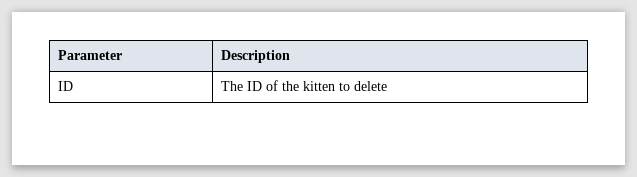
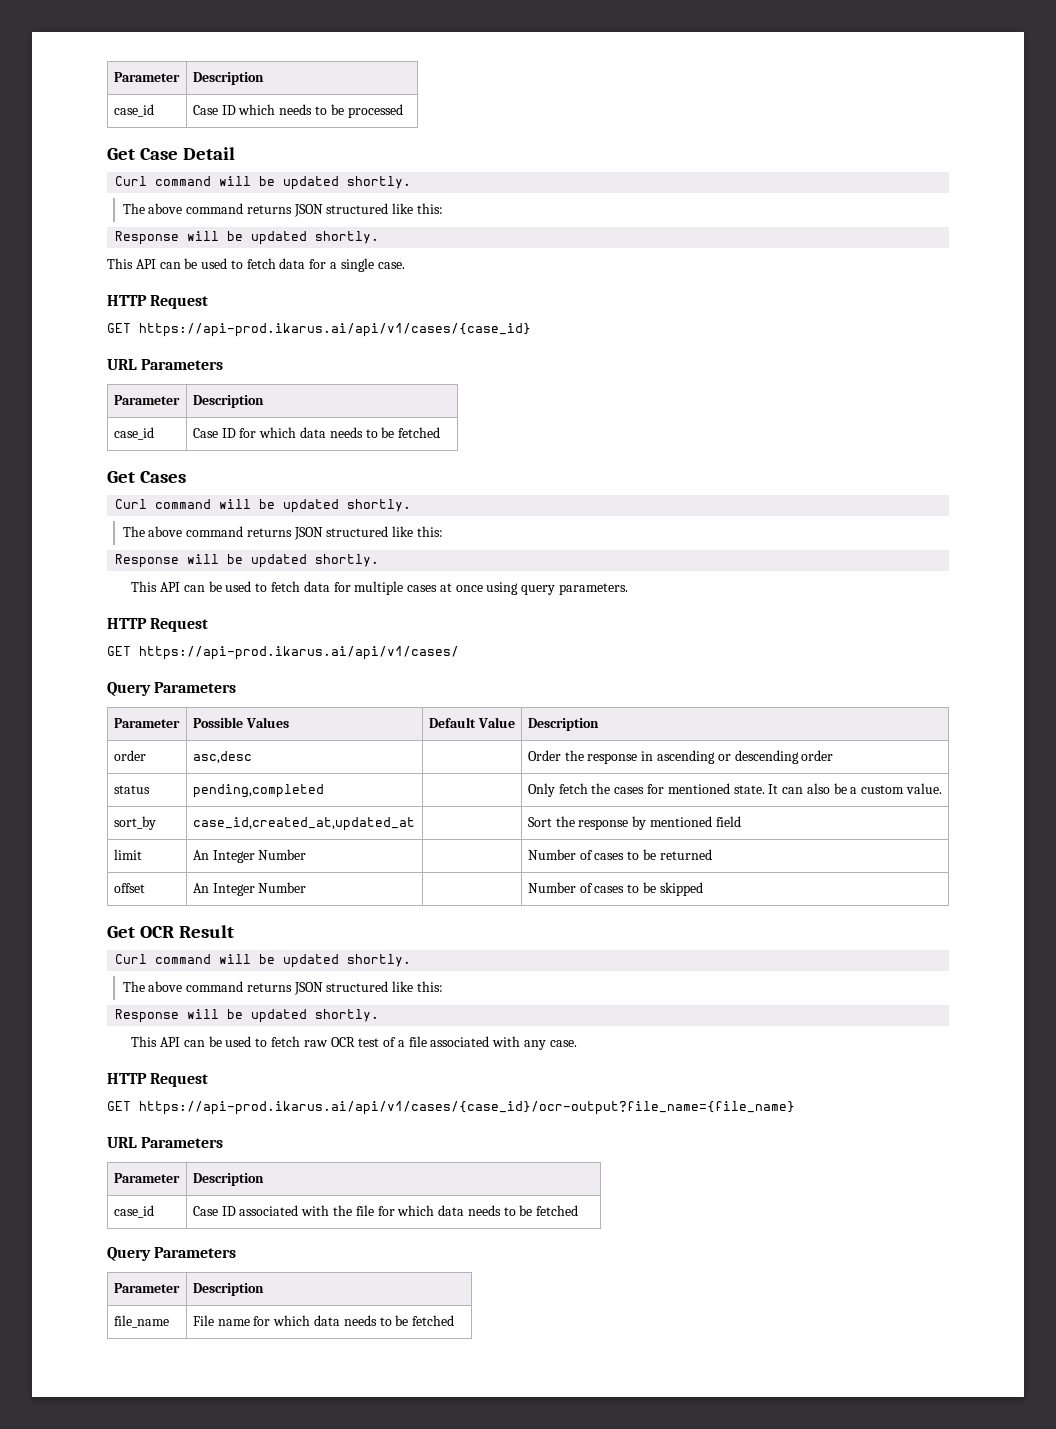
[58,50,123,60] [221,50,291,63] [58,81,74,91] [221,80,388,91] Parameter | Description // ID | The ID of the kitten to delete -> [113,72,180,82] [192,72,264,85] [113,104,154,117] [192,104,403,118] [107,147,236,160] [115,176,412,190] [122,203,443,217] [115,231,380,245] [107,258,405,272] [107,295,209,309] [107,323,531,337] [107,359,224,370] [113,395,180,405] [192,395,264,408] [113,427,154,440] [192,427,441,438] [107,471,187,483] [115,499,412,513] [122,526,443,540] [115,554,380,568] [131,581,629,595] [107,618,209,632] [107,646,459,660] [107,682,237,696] [113,718,180,728] [192,717,289,728] [428,717,515,728] [527,718,599,731] [113,750,146,761] [192,751,252,764] [527,750,834,764] [113,785,150,794] [192,784,324,798] [527,783,943,797] [113,816,156,830] [192,817,415,831] [527,816,741,830] [113,849,142,860] [192,849,307,863] [527,849,712,860] [113,883,145,893] [192,882,307,896] [527,882,703,896] [107,925,235,938] [115,954,412,968] [122,981,443,995] [115,1009,380,1023] [131,1036,577,1050] [107,1073,209,1087] [107,1101,795,1115] [107,1137,224,1148] [113,1173,180,1183] [192,1173,264,1186] [113,1205,154,1218] [192,1205,579,1216] [107,1247,237,1261] [113,1283,180,1293] [192,1283,264,1296] [113,1315,169,1328] [192,1315,455,1326] Parameter | Description // case_id | Case ID which needs to be processed // Get Case Detail // Curl command will be updated shortly. // The above command returns JSON structured like this: // Response will be updated shortly. // This API can be used to fetch data for a single case. // HTTP Request // GET https://api-prod.ikarus.ai/api/v1/cases/{case_id} // URL Parameters // Parameter | Description // case_id | Case ID for which data needs to be fetched // Get Cases // Curl command will be updated shortly. // The above command returns JSON structured like this: // Response will be updated shortly. // This API can be used to fetch data for multiple cases at once using query parameters. // HTTP Request // GET https://api-prod.ikarus.ai/api/v1/cases/ // Query Parameters // Parameter | Possible Values | Default Value | Description // order | asc,desc | | Order the response in ascending or descending order // status | pending,completed | | Only fetch the cases for mentioned state. It can also be a custom value. // sort_by | case_id,created_at,updated_at | | Sort the response by mentioned field // limit | An Integer Number | | Number of cases to be returned // offset | An Integer Number | | Number of cases to be skipped // Get OCR Result // Curl command will be updated shortly. // The above command returns JSON structured like this: // Response will be updated shortly. // This API can be used to fetch raw OCR test of a file associated with any case. // HTTP Request // GET https://api-prod.ikarus.ai/api/v1/cases/{case_id}/ocr-output?file_name={file_name} // URL Parameters // Parameter | Description // case_id | Case ID associated with the file for which data needs to be fetched // Query Parameters // Parameter | Description // file_name | File name for which data needs to be fetched

